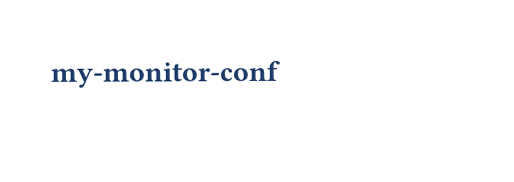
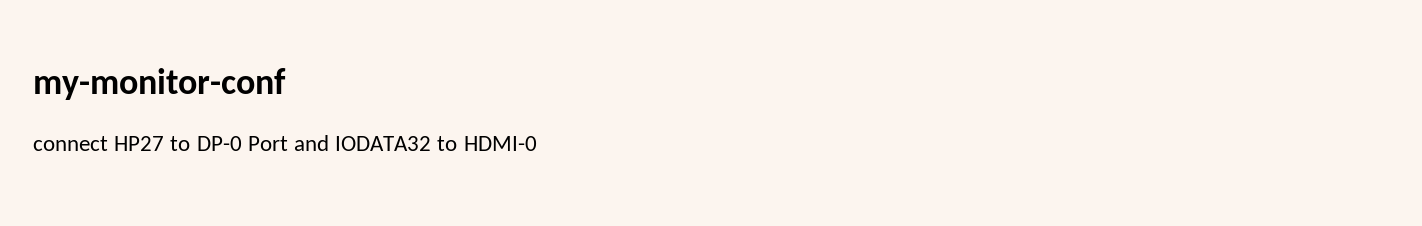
(281, 74) none -> [33,135,537,151] // connect HP27 to DP-0 Port and IODATA32 to HDMI-0

